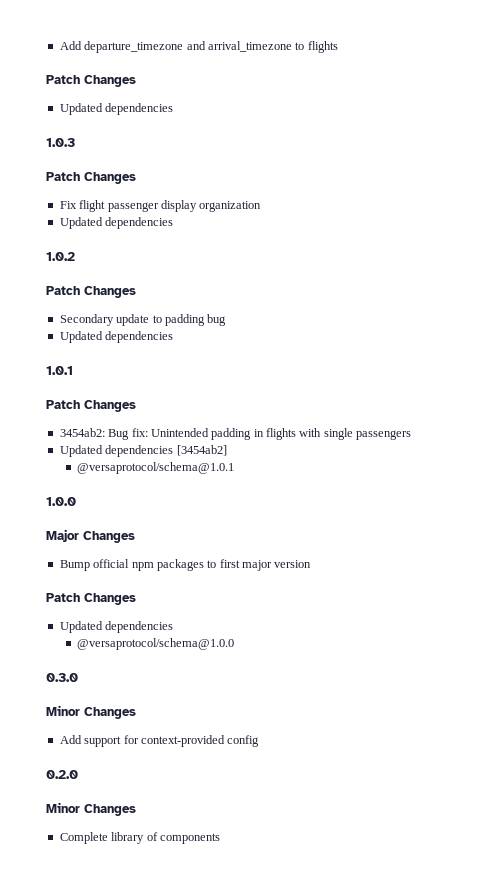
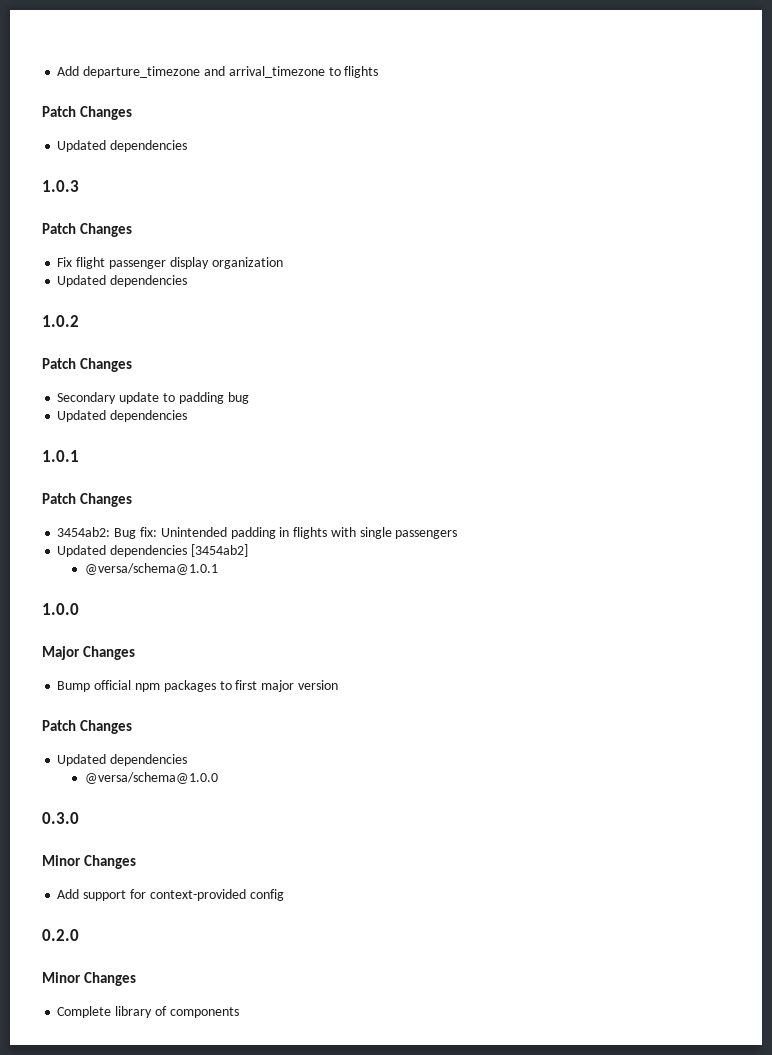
[77,462,235,474] @versaprotocol/schema@1.0.1 -> [85,563,219,575] @versa/schema@1.0.1
[77,638,235,650] @versaprotocol/schema@1.0.0 -> [85,772,219,784] @versa/schema@1.0.0

